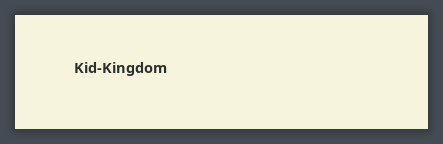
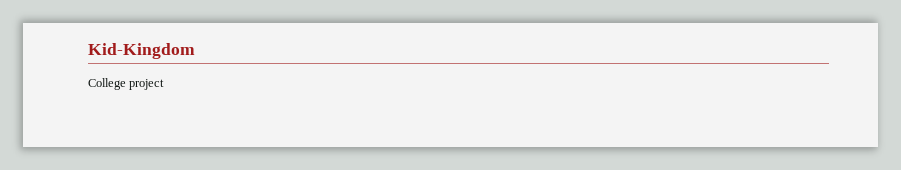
(167, 69) none -> [88,78,165,90] // College project

